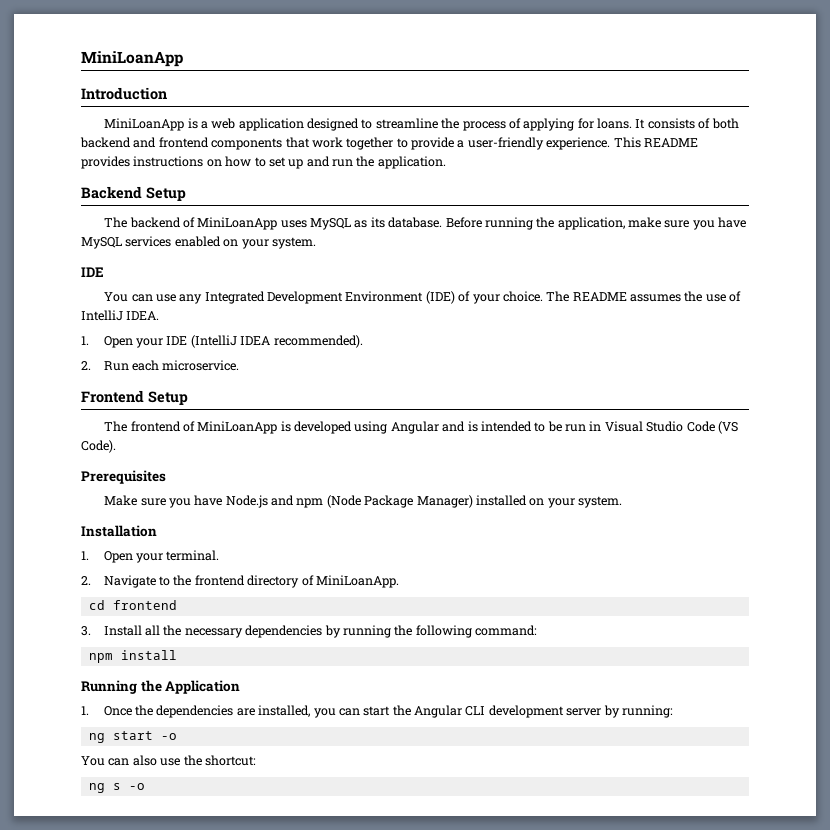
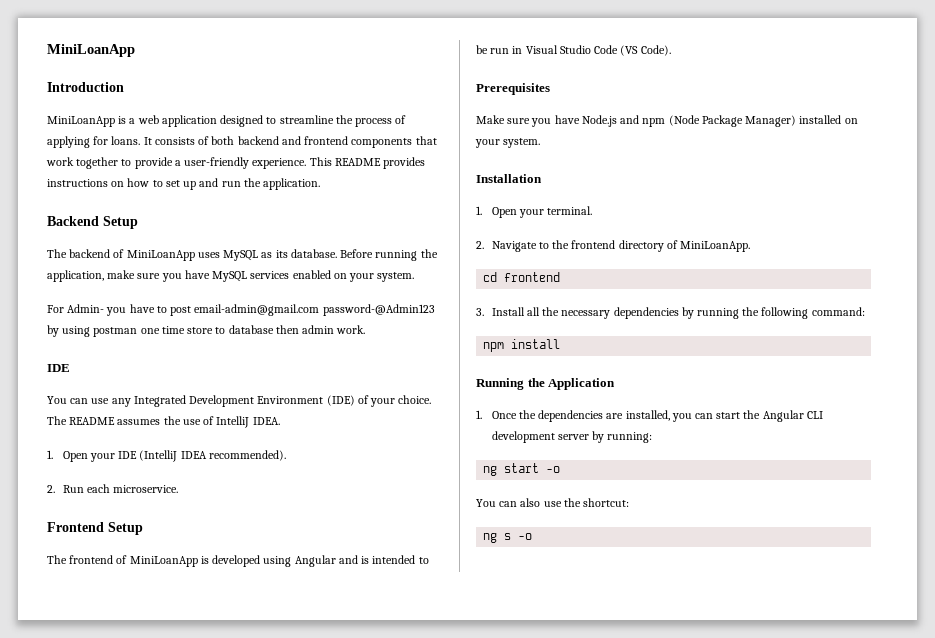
(316, 243) none -> [47,304,435,316] [47,325,366,337] // For Admin- you have to post email-admin@gmail.com password-@Admin123 by using postman one time store to database then admin work.

